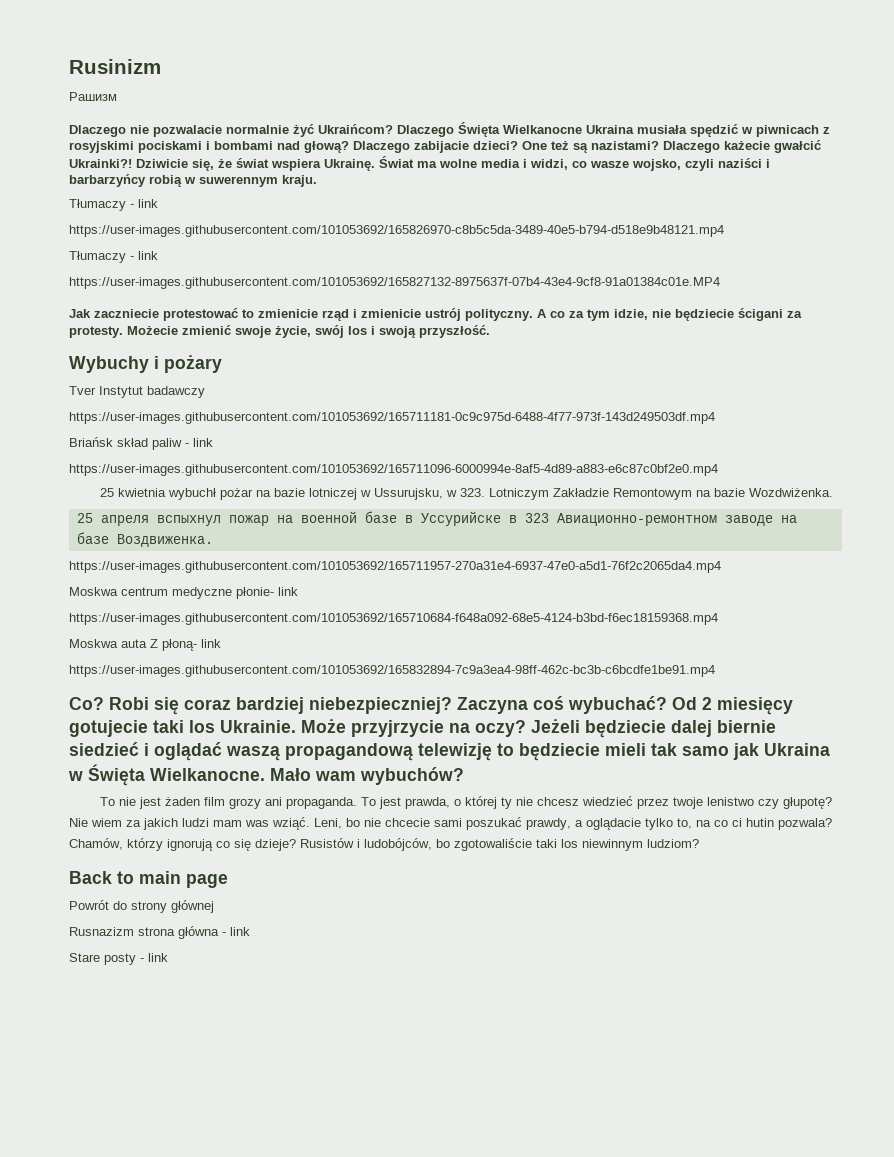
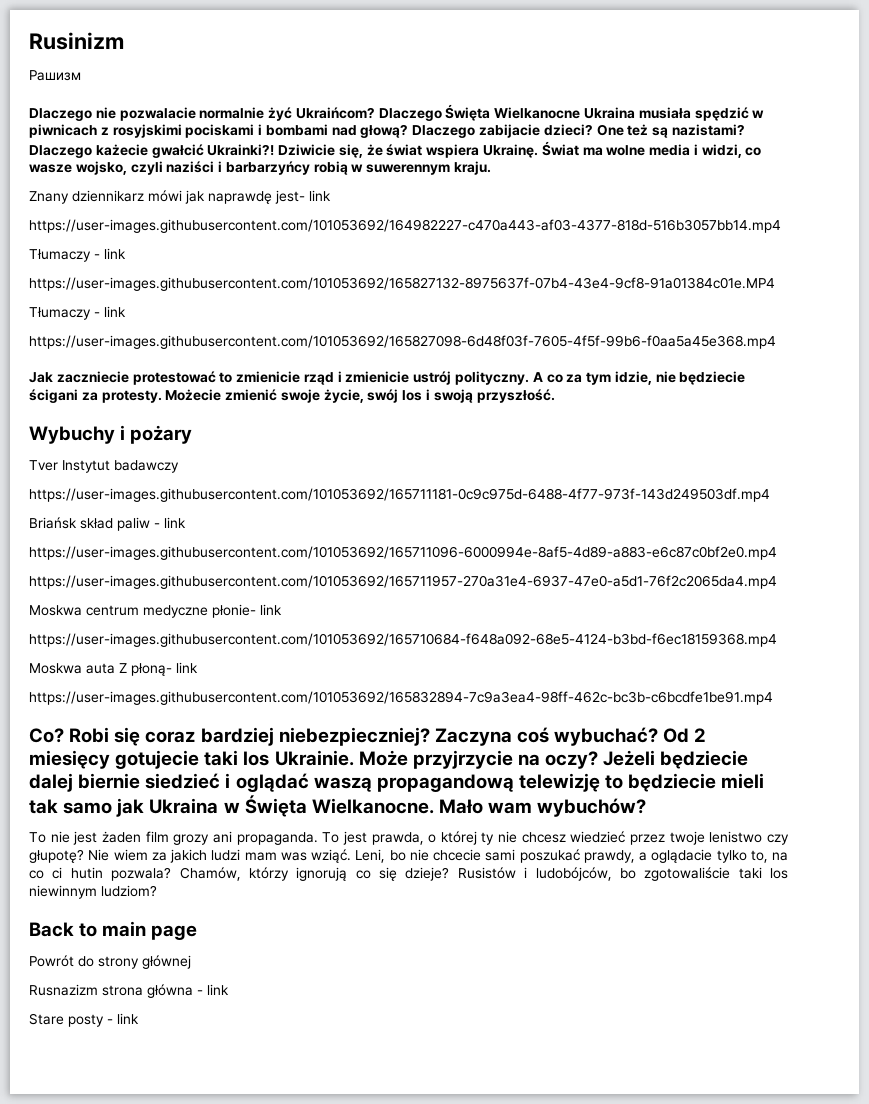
[69,199,158,211] [69,225,724,237] Tłumaczy - link // https://user-images.githubusercontent.com/101053692/165826970-c8b5c5da-3489-40e5-b794-d518e9b48121.mp4 -> [29,190,331,204] [29,219,781,233] Znany dziennikarz mówi jak naprawdę jest- link // https://user-images.githubusercontent.com/101053692/164982227-c470a443-af03-4377-818d-516b3057bb14.mp4
(720, 283) none -> [29,306,126,320] [29,335,776,349] // Tłumaczy - link // https://user-images.githubusercontent.com/101053692/165827098-6d48f03f-7605-4f5f-99b6-f0aa5a45e368.mp4
[99,488,833,500] [76,511,797,526] [76,532,213,547] // 25 kwietnia wybuchł pożar na bazie lotniczej w Ussurujsku, w 323. Lotniczym Zakładzie Remontowym na bazie Wozdwiżenka. // 25 апреля вспыхнул пожар на военной базе в Уссурийске в 323 Авиационно-ремонтном заводе на базе Воздвиженка. -> (777, 553) none

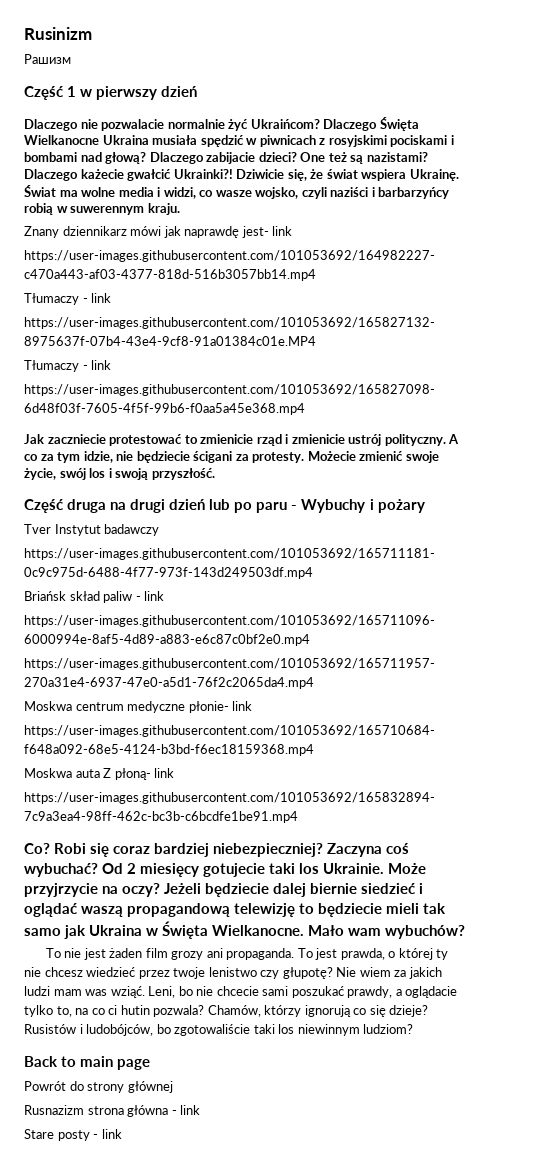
(81, 75) none -> [24,86,198,100] // Część 1 w pierwszy dzień
(555, 396) none -> [24,499,298,513] Część druga na drugi dzień lub po paru -

